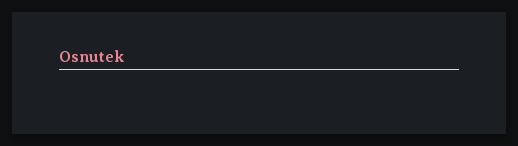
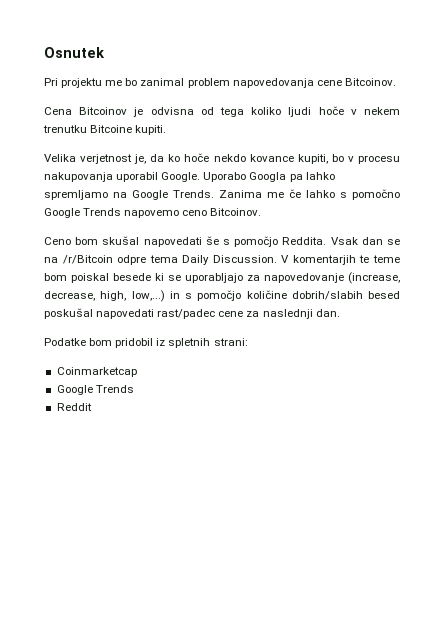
(124, 56) none -> [44,78,396,88] [44,106,400,117] [43,125,167,135] [44,153,400,164] [44,172,335,182] [44,189,400,200] [44,208,262,218] [44,236,400,247] [44,255,400,265] [44,272,400,284] [44,290,400,302] [44,308,340,319] [44,338,248,348] [56,367,137,377] [56,385,134,395] [56,403,92,411] // Pri projektu me bo zanimal problem napovedovanja cene Bitcoinov. // Cena Bitcoinov je odvisna od tega koliko ljudi hoče v nekem trenutku Bitcoine kupiti. // Velika verjetnost je, da ko hoče nekdo kovance kupiti, bo v procesu nakupovanja uporabil Google. Uporabo Googla pa lahko spremljamo na Google Trends. Zanima me če lahko s pomočno Google Trends napovemo ceno Bitcoinov. // Ceno bom skušal napovedati še s pomočjo Reddita. Vsak dan se na /r/Bitcoin odpre tema Daily Discussion. V komentarjih te teme bom poiskal besede ki se uporabljajo za napovedovanje (increase, decrease, high, low,...) in s pomočjo količine dobrih/slabih besed poskušal napovedati rast/padec cene za naslednji dan. // Podatke bom pridobil iz spletnih strani: // Coinmarketcap // Google Trends // Reddit

